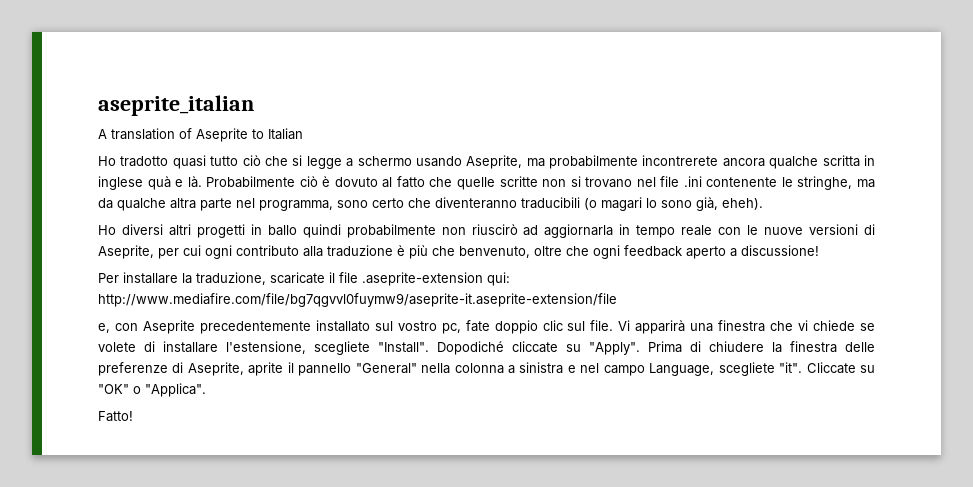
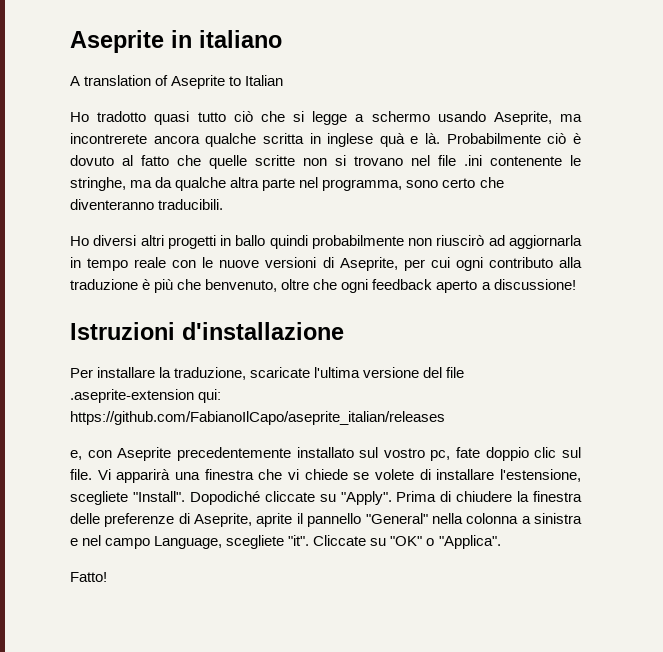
[98,95,254,116] aseprite_italian -> [70,30,282,53] Aseprite in italiano
[549,155,639,169] probabilmente -> (583, 118) none
[521,197,763,211] traducibili (o magari lo sono già, eheh). -> [158,199,224,210] traducibili.
(819, 250) none -> [70,322,344,340] // Istruzioni d'installazione
[329,272,335,283] il -> [314,367,443,378] l'ultima versione del
[98,293,617,307] http://www.mediafire.com/file/bg7qgvvl0fuymw9/aseprite-it.aseprite-extension/file -> [70,411,445,425] https://github.com/FabianoIlCapo/aseprite_italian/releases

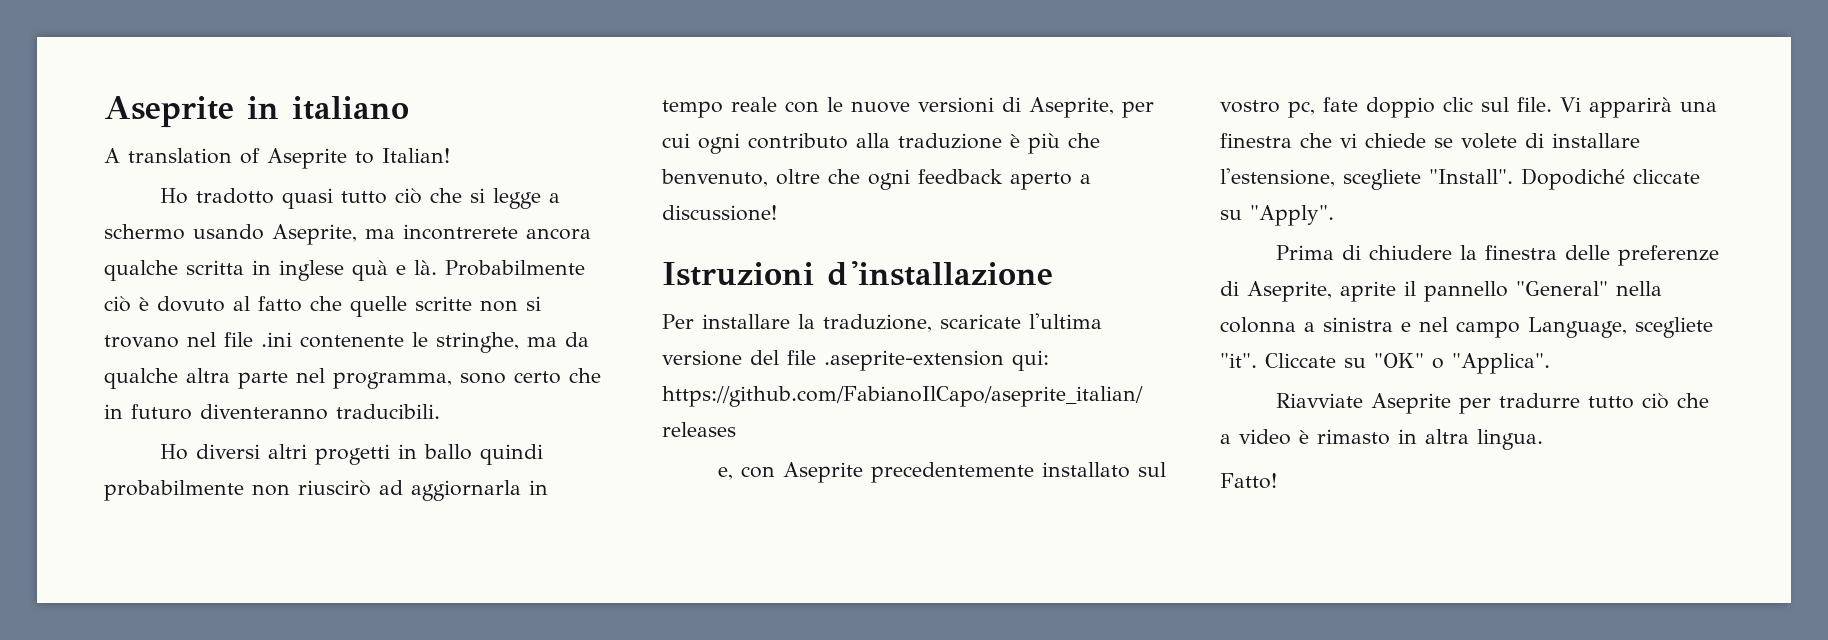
[245,75,284,86] Italian -> [382,148,450,163] Italian!
(504, 182) none -> [104,404,192,420] in futuro
(392, 498) none -> (1334, 215) //
(501, 542) none -> [1275,393,1709,414] [1220,429,1543,450] // Riavviate Aseprite per tradurre tutto ciò che a video è rimasto in altra lingua.

